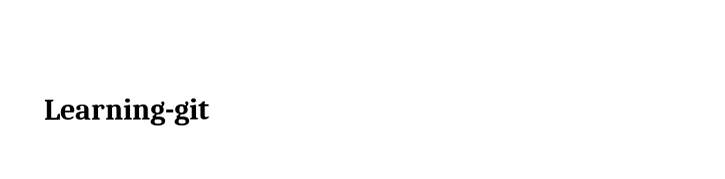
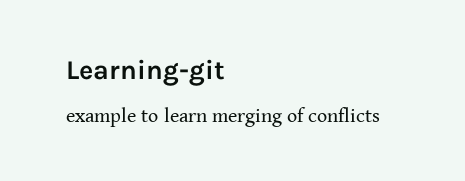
(210, 112) none -> [66,107,381,127] // example to learn merging of conflicts

